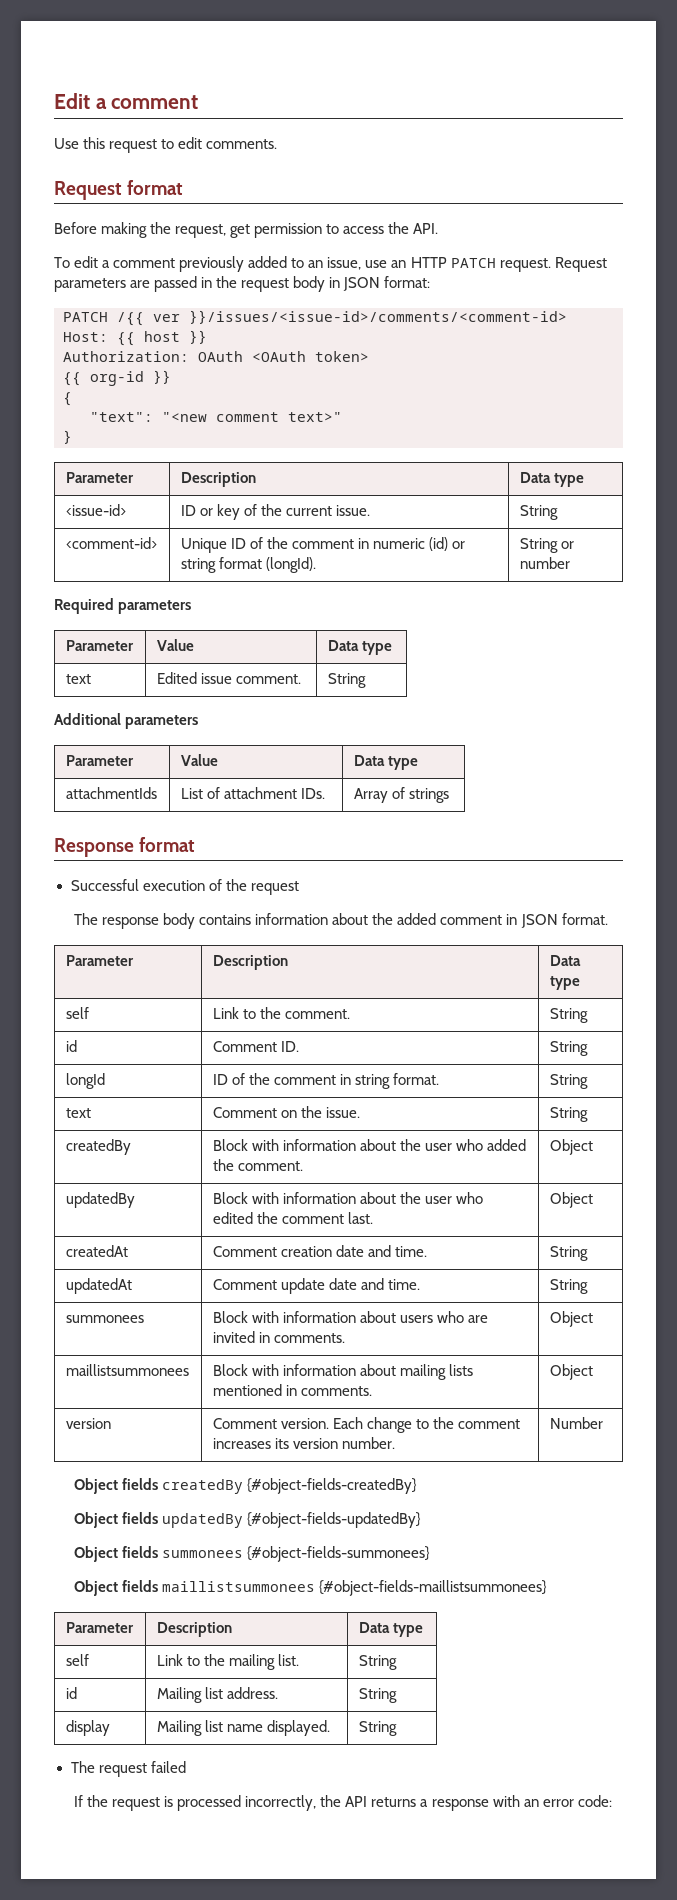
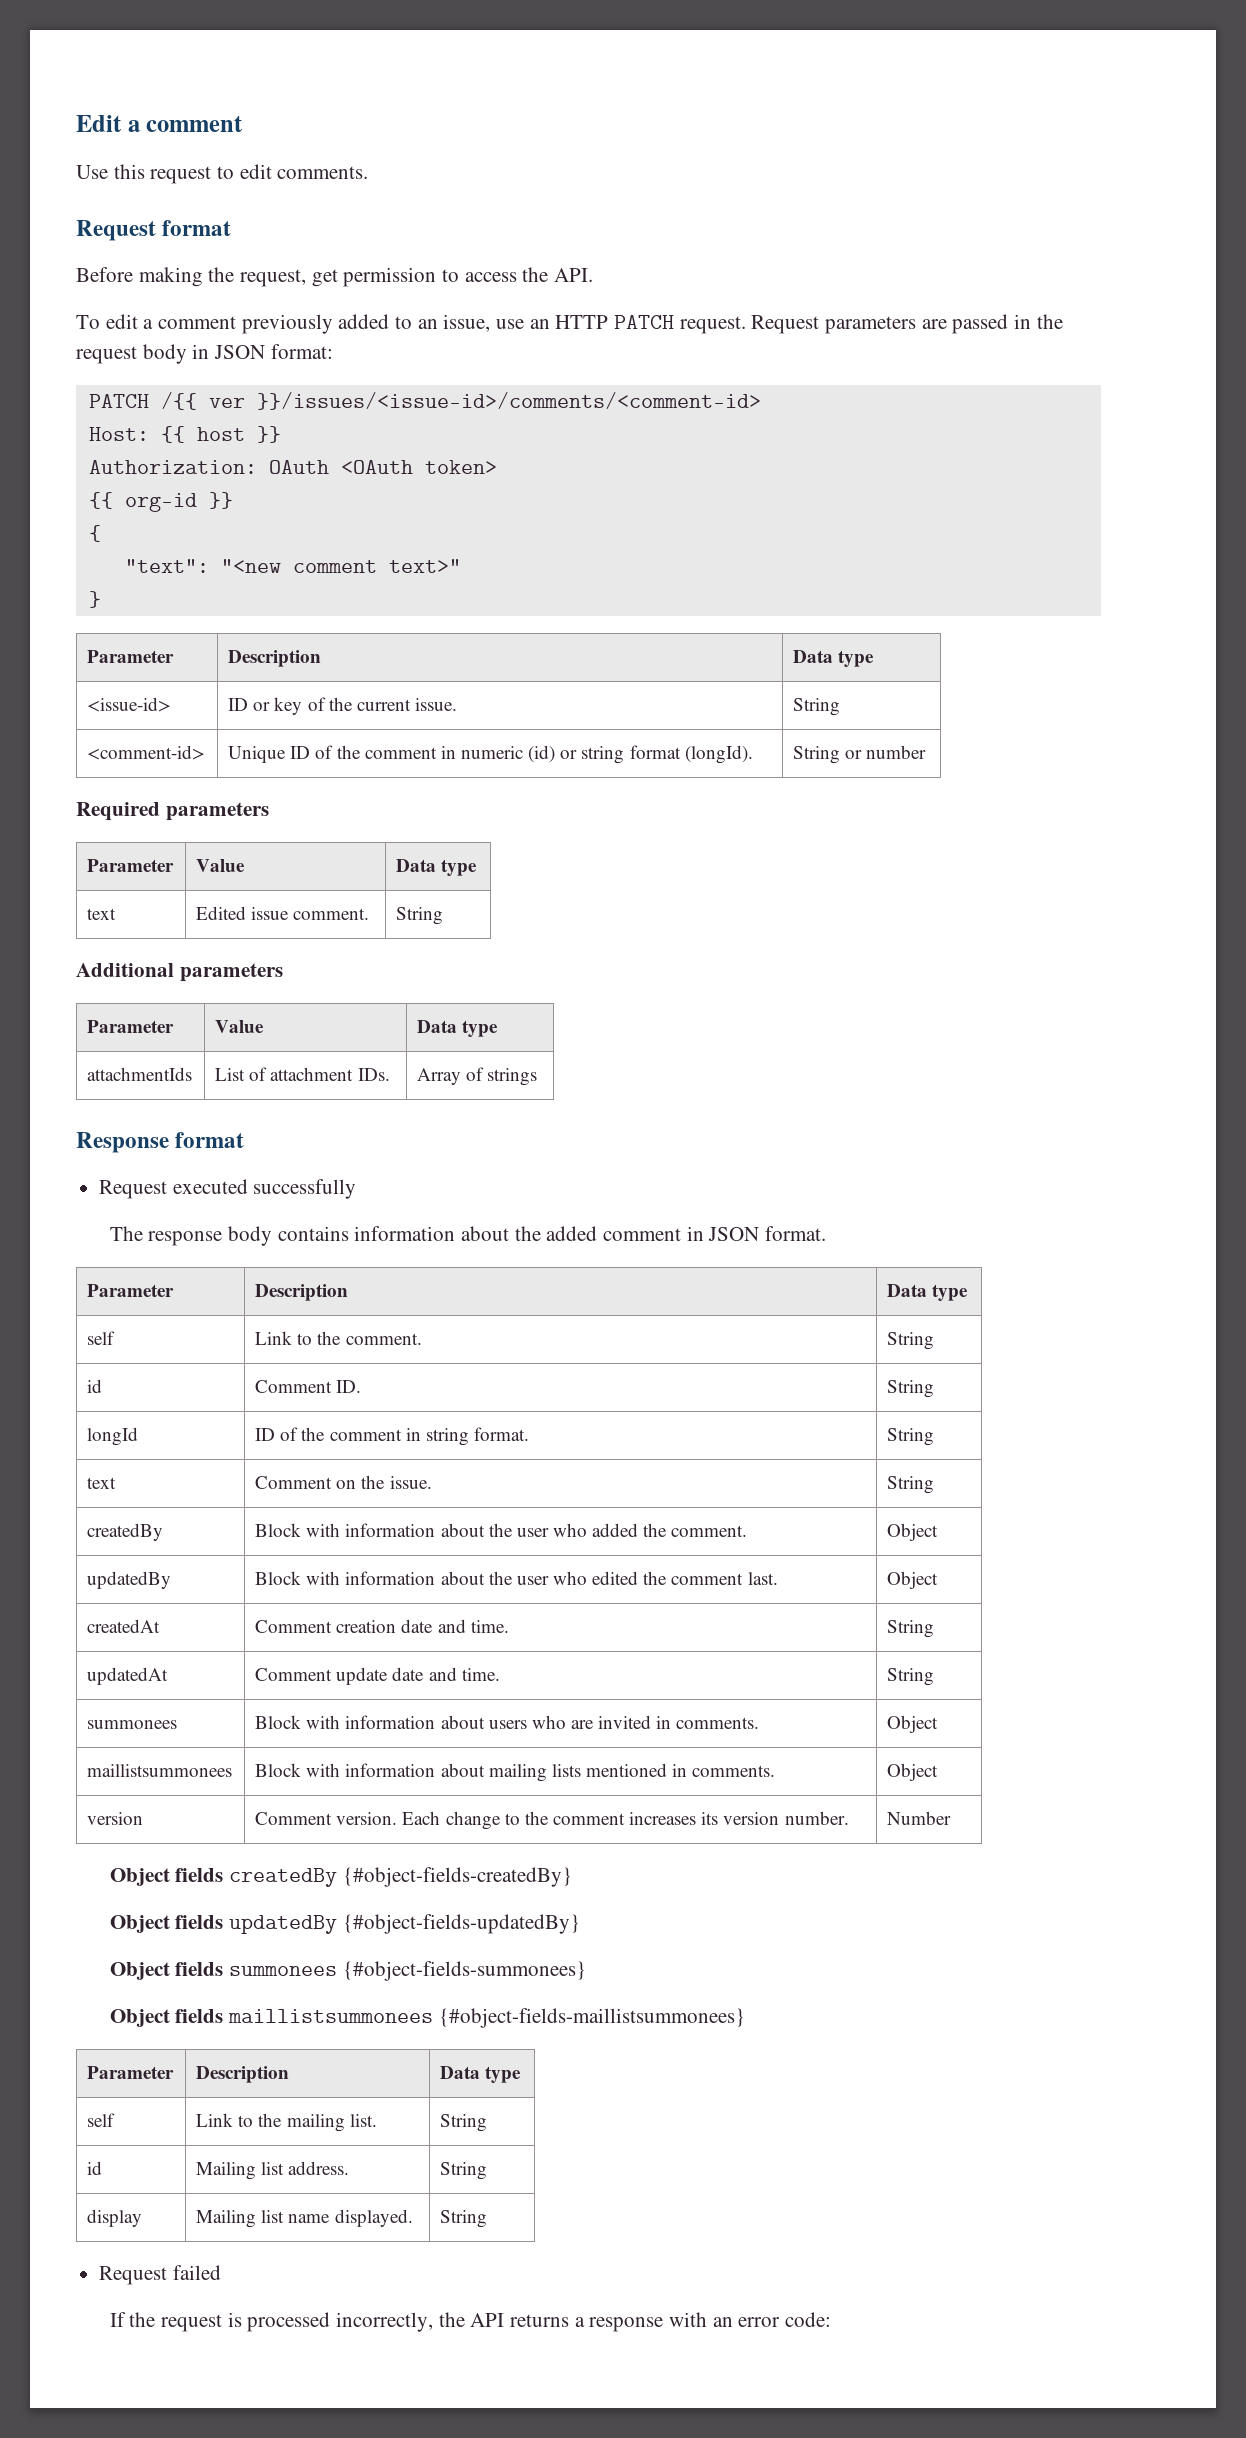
[70,879,299,895] Successful execution of the request -> [99,1179,357,1199] Request executed successfully
[70,1761,147,1777] The request -> [99,2266,168,2285] Request

